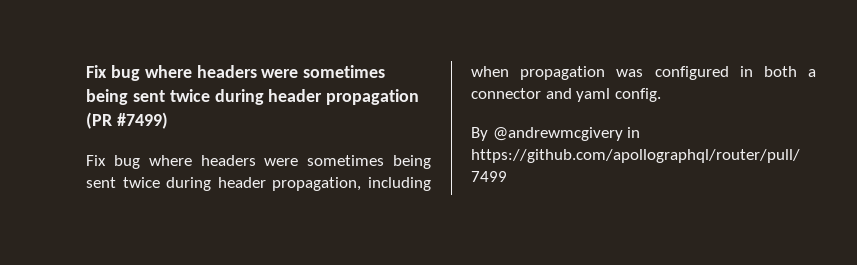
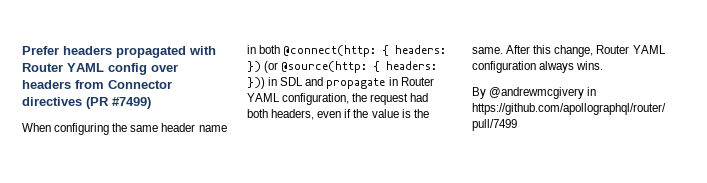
[86,65,386,81] [86,89,420,105] [86,112,168,129] [86,155,431,169] [86,177,431,191] [471,66,816,80] [471,88,661,102] Fix bug where headers were sometimes being sent twice during header propagation (PR #7499) // Fix bug where headers were sometimes being sent twice during header propagation, including when propagation was configured in both a connector and yaml config. -> [22,46,216,58] [22,63,178,75] [22,80,172,89] [22,97,151,109] [22,123,227,135] [247,45,447,57] [247,61,438,73] [247,77,434,89] [247,93,429,105] [247,109,429,120] [472,45,666,57] [472,61,604,73] Prefer headers propagated with Router YAML config over headers from Connector directives (PR #7499) // When configuring the same header name in both @connect(http: { headers: }) (or @source(http: { headers: })) in SDL and propagate in Router YAML configuration, the request had both headers, even if the value is the same. After this change, Router YAML configuration always wins.

